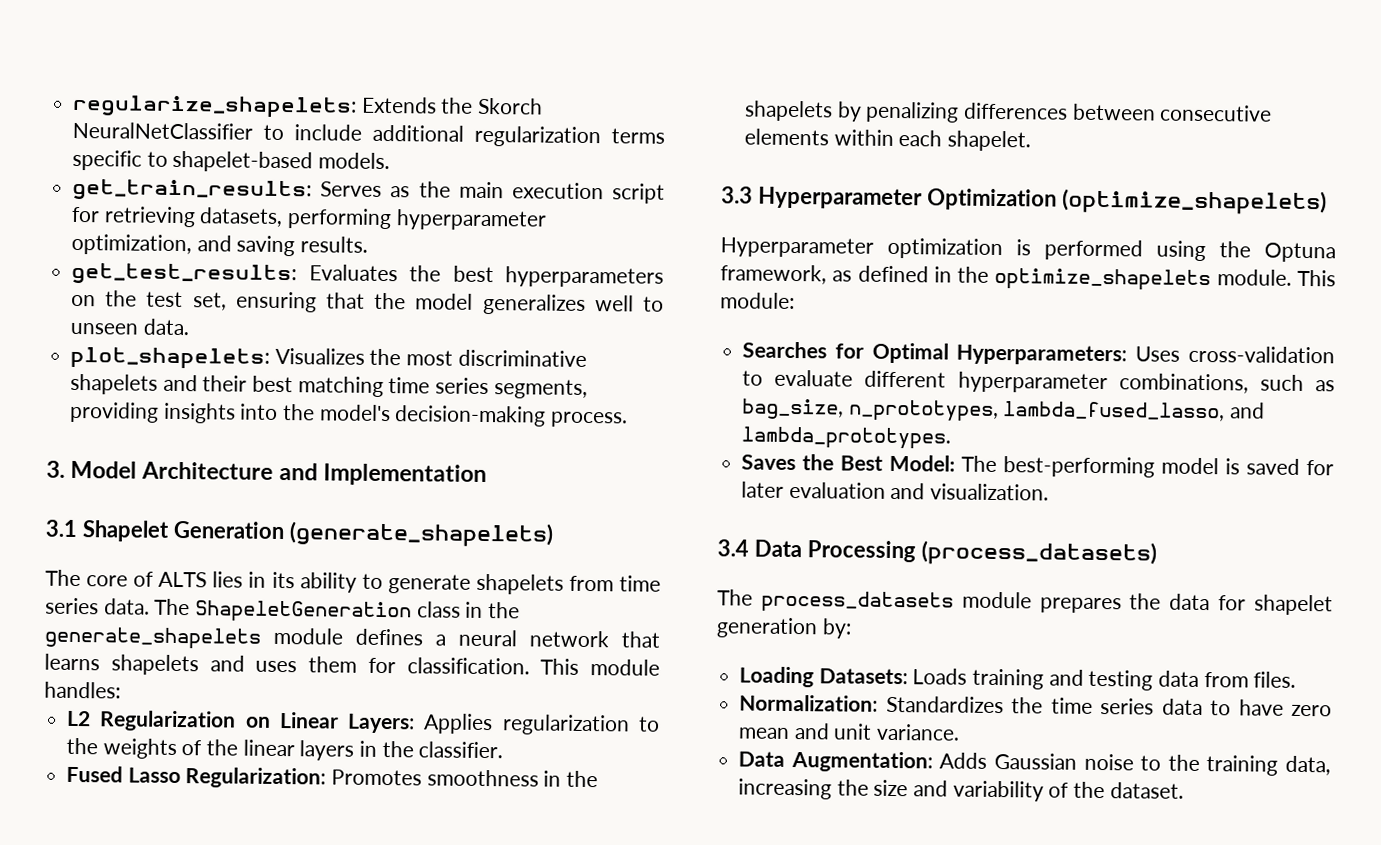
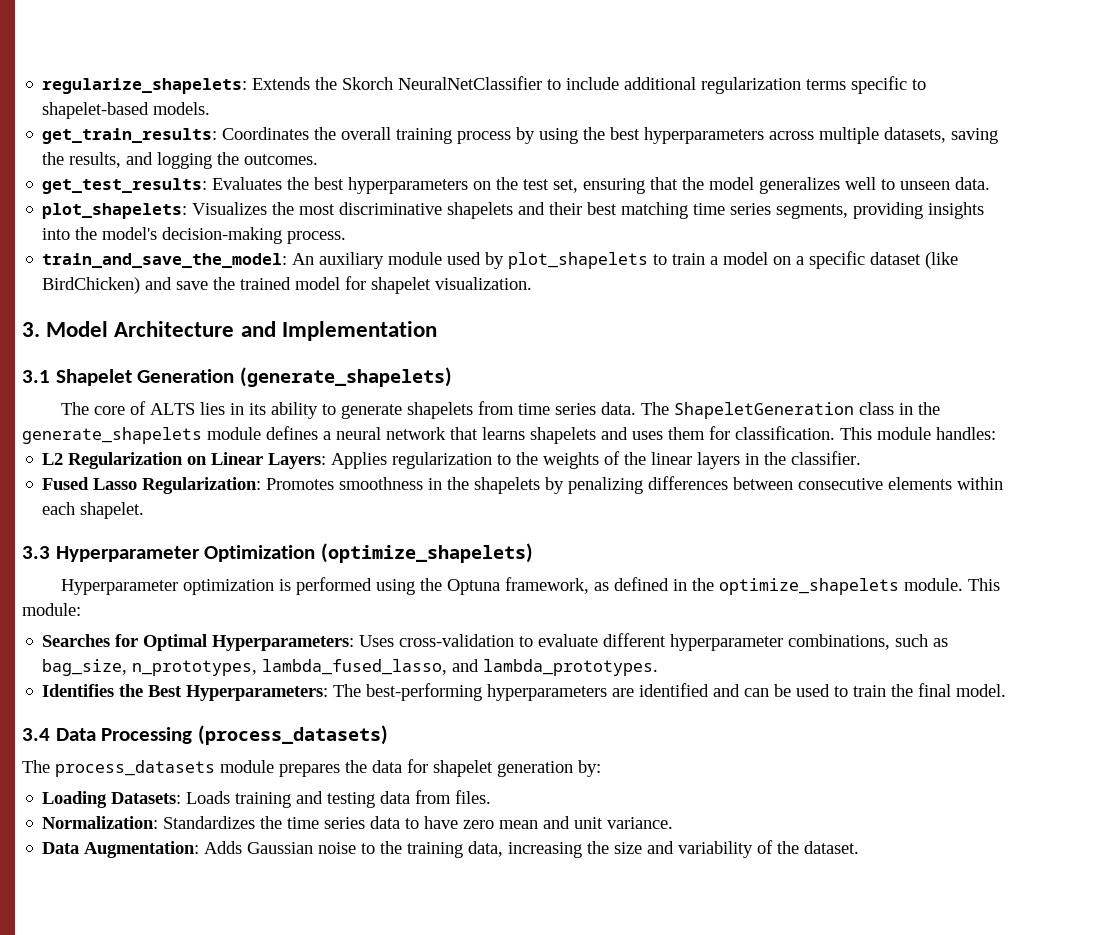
[320,181,665,204] [71,206,547,231] [71,233,369,257] Serves as the main execution script for retrieving datasets, performing hyperparameter optimization, and saving results. -> [222,127,999,144] [42,152,319,169] Coordinates the overall training process by using the best hyperparameters across multiple datasets, saving the results, and logging the outcomes.
(629, 419) none -> [42,251,959,269] [42,276,533,294] // train_and_save_the_model: An auxiliary module used by plot_shapelets to train a model on a specific dataset (like BirdChicken) and save the trained model for shapelet visualization.
[741,454,797,471] Saves -> [42,684,115,697] Identifies
[889,454,956,472] Model: -> [186,685,329,701] Hyperparameters:
[1161,457,1334,476] [741,481,1050,501] model is saved for later evaluation and visualization. -> [487,683,1007,701] hyperparameters are identified and can be used to train the final model.

